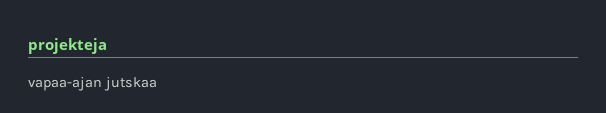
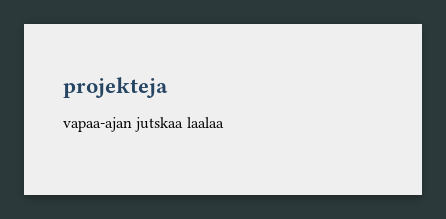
(157, 84) none -> [186,117,224,128] laalaa

